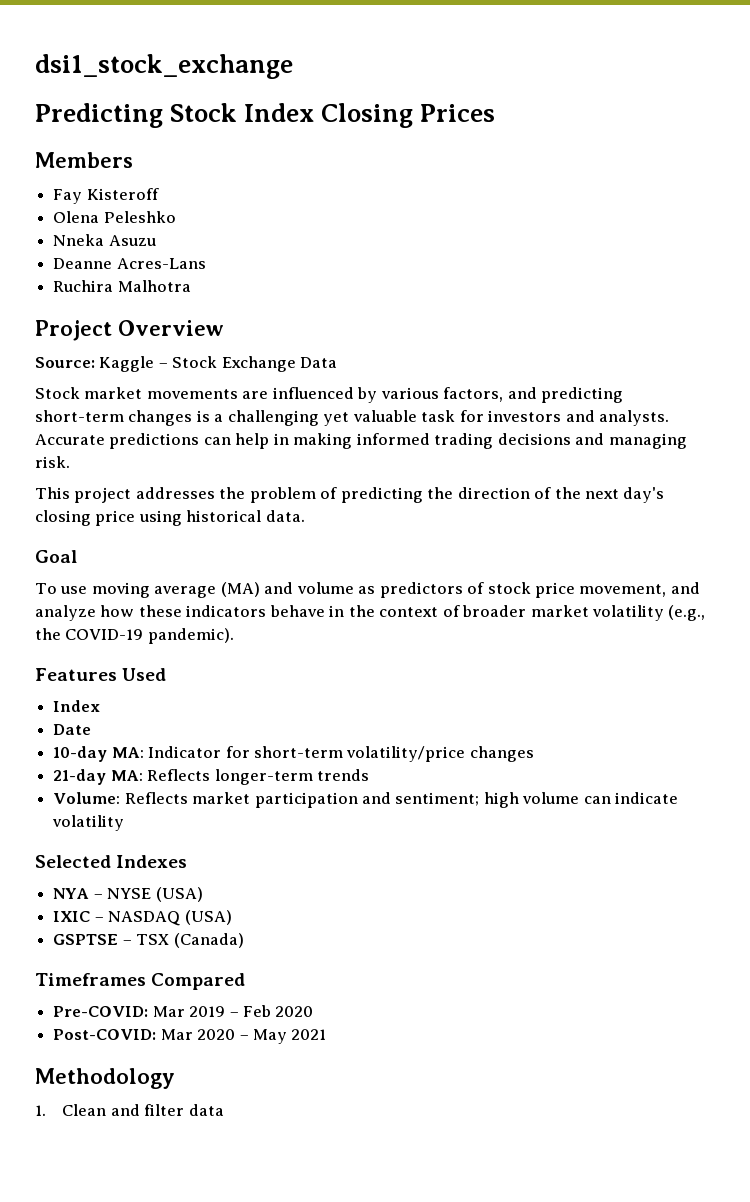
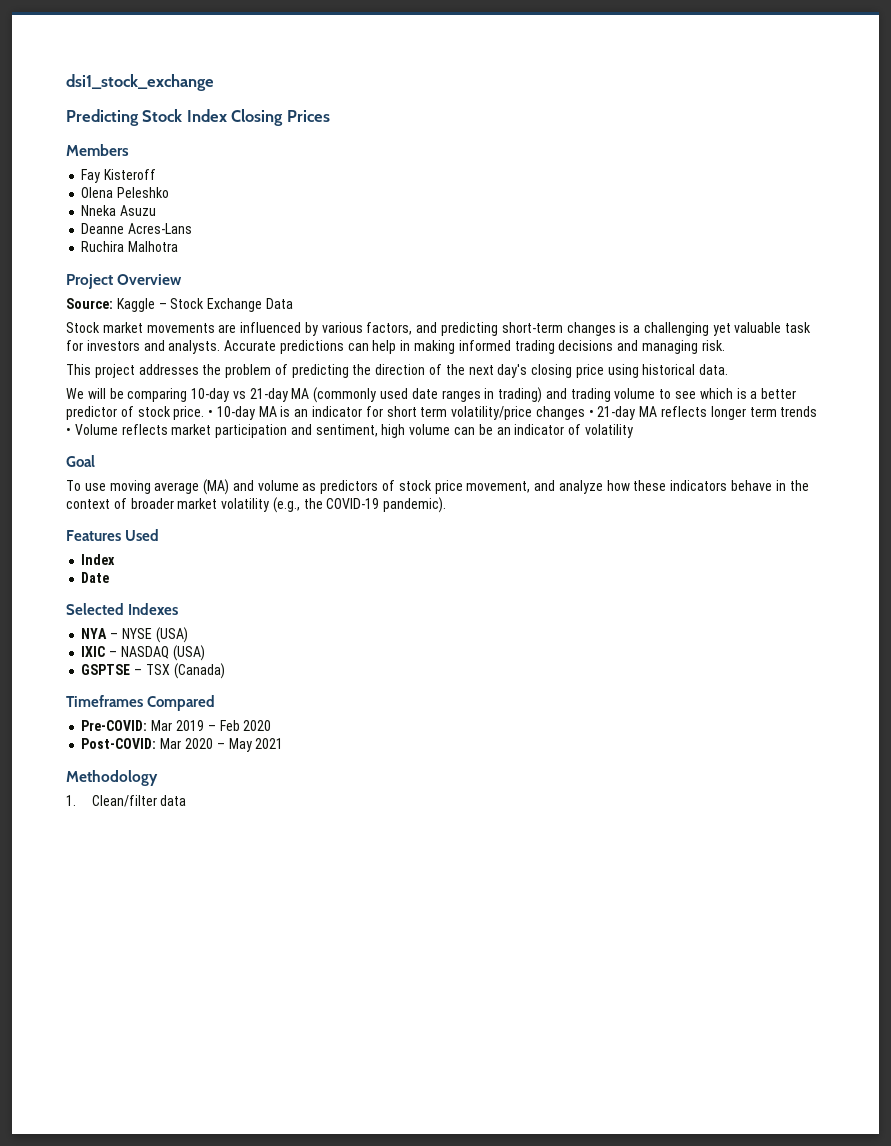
(305, 516) none -> [66,387,797,403] [66,406,818,420] [66,424,633,438] // We will be comparing 10-day vs 21-day MA (commonly used date ranges in trading) and trading volume to see which is a better predictor of stock price. • 10-day MA is an indicator for short term volatility/price changes • 21-day MA reflects longer term trends • Volume reflects market participation and sentiment, high volume can be an indicator of volatility
[53,746,534,762] [53,769,369,785] [53,792,679,808] [52,815,125,831] // 10-day MA: Indicator for short-term volatility/price changes // 21-day MA: Reflects longer-term trends // Volume: Reflects market participation and sentiment; high volume can indicate volatility -> (110, 577) none
[62,1104,185,1116] Clean and filter -> [91,795,157,807] Clean/filter

